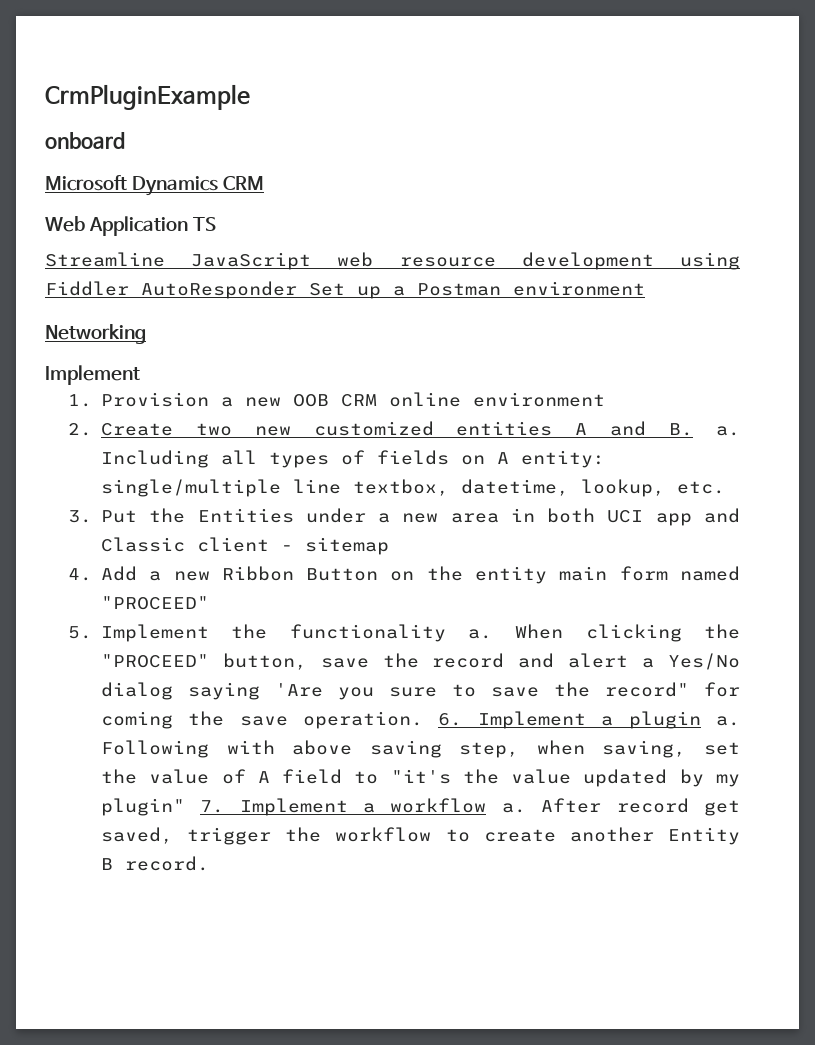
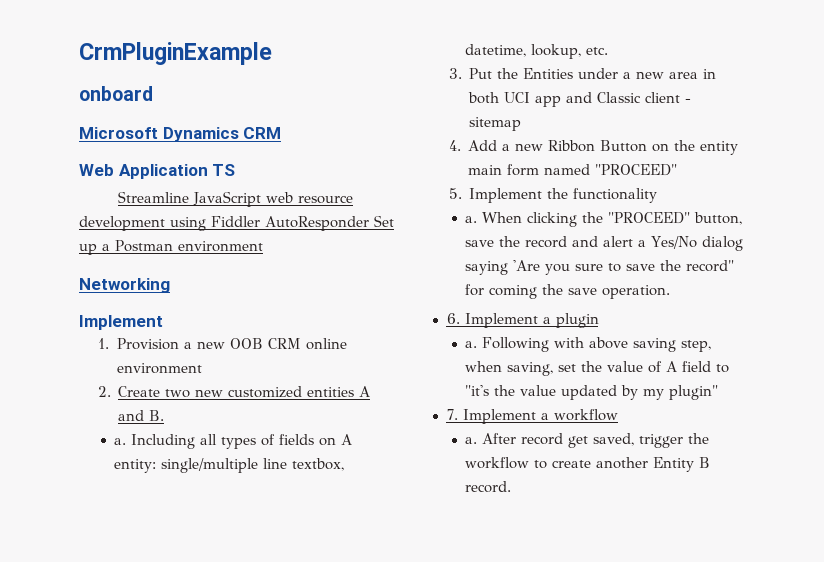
(694, 429) none -> (165, 415) //
(446, 633) none -> (658, 195) //
(424, 720) none -> (671, 292) //
(701, 720) none -> (599, 320) //
(185, 807) none -> (719, 392) //
(487, 805) none -> (618, 415) //

